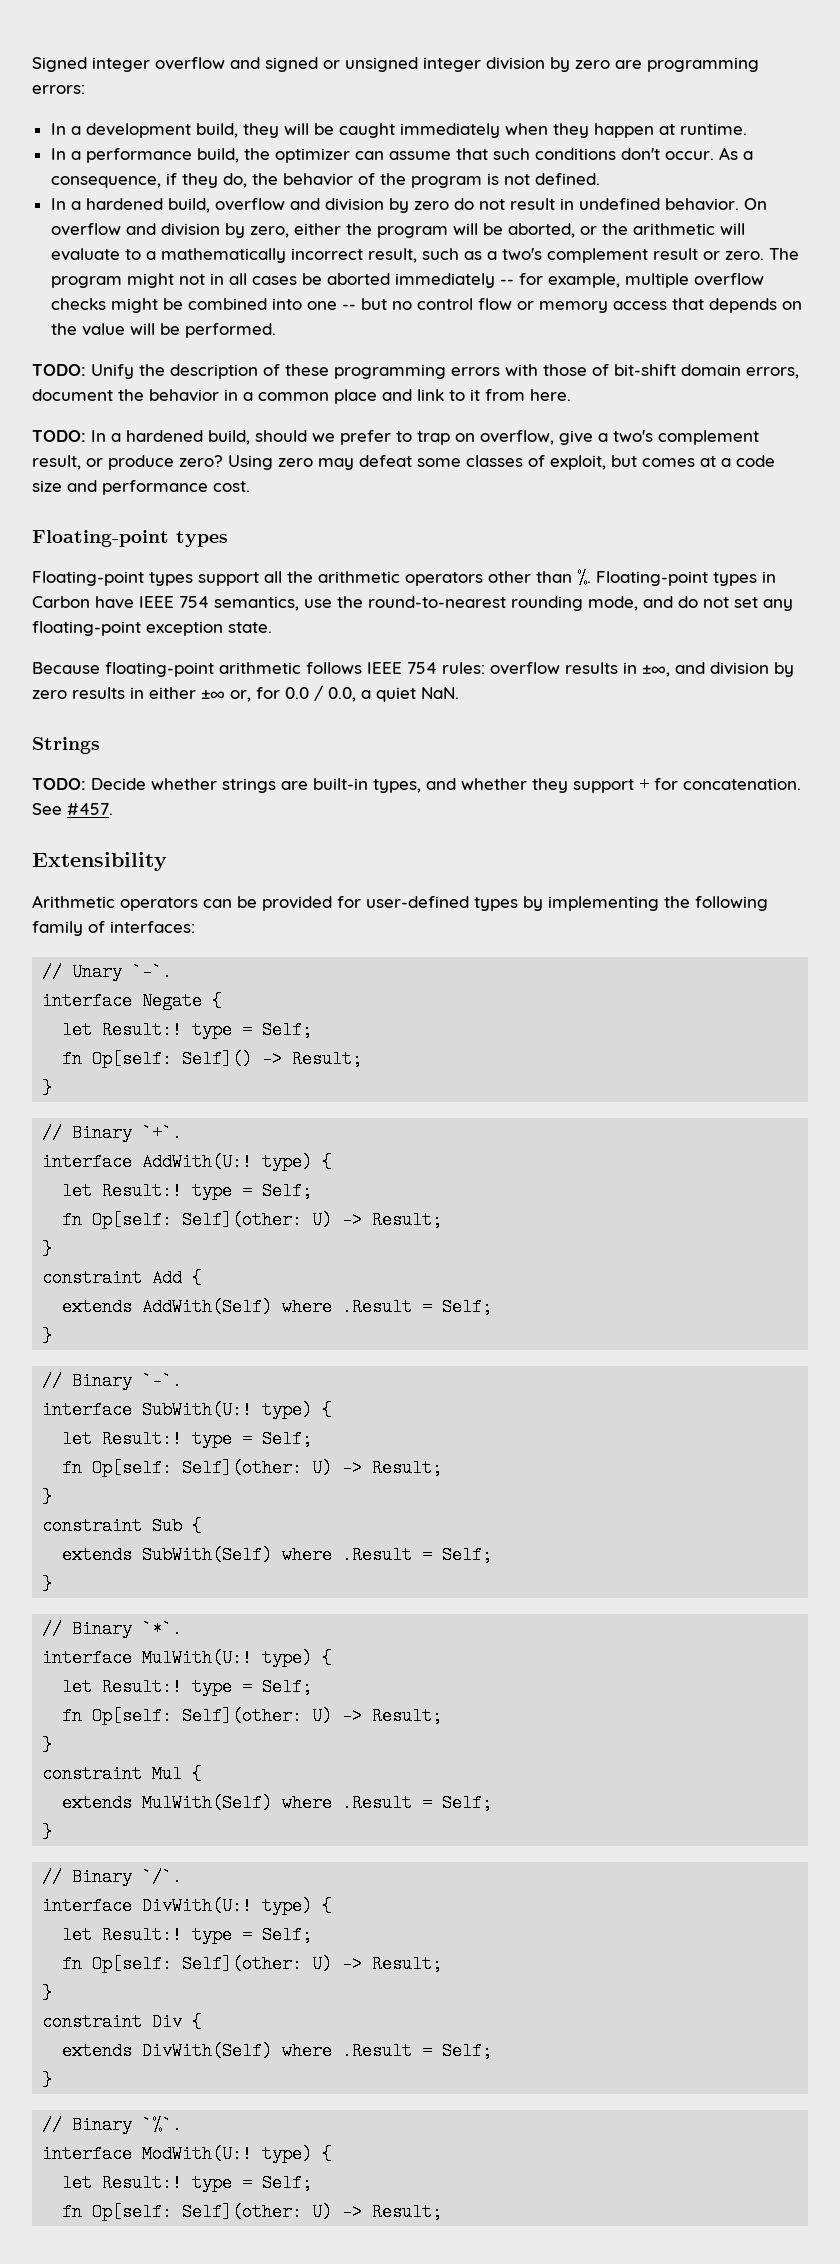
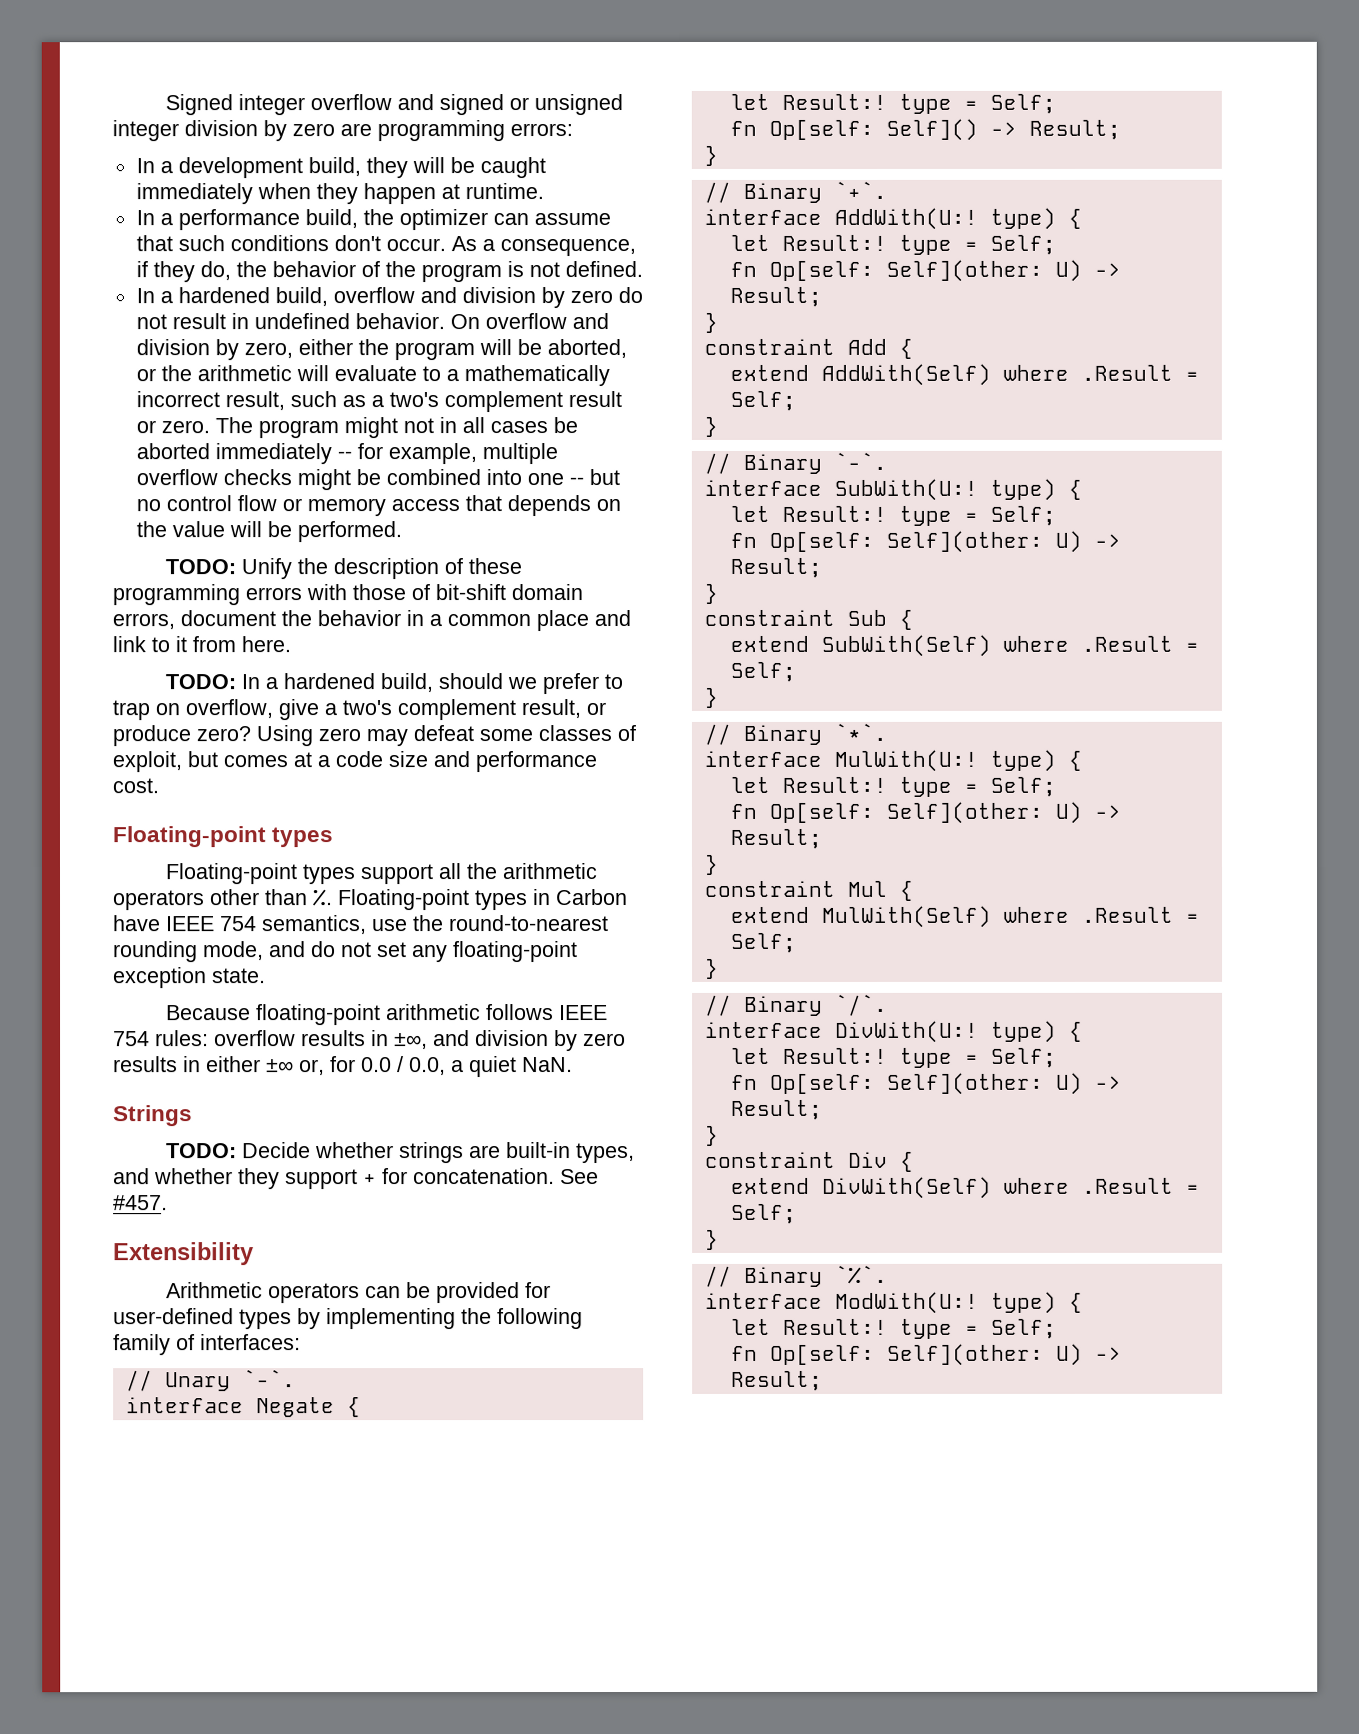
[62,1298,133,1316] extends -> [729,364,809,381] extend
[62,1546,133,1564] extends -> [729,635,809,652] extend
[62,1794,133,1812] extends -> [730,906,810,923] extend
[62,2042,133,2060] extends -> [730,1177,810,1194] extend

